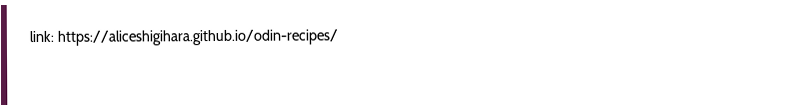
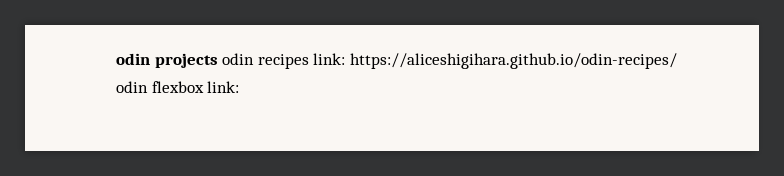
(29, 36) none -> [116,53,309,69] odin projects odin recipes
(338, 37) none -> [116,81,240,93] // odin flexbox link:

